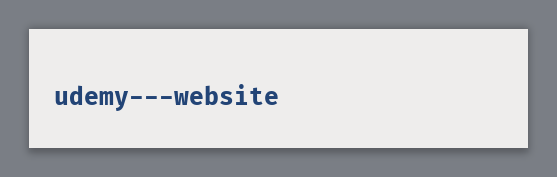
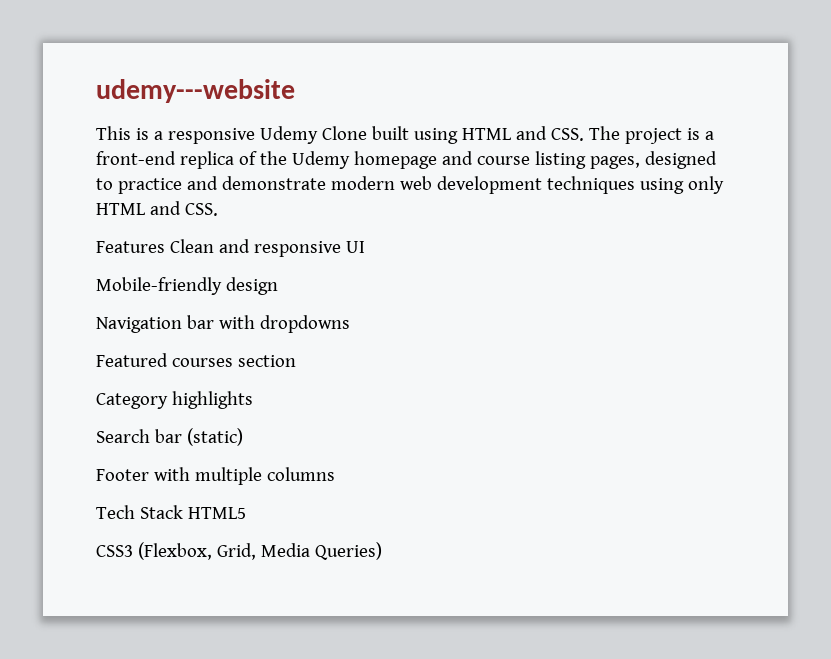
(279, 97) none -> [96,126,714,144] [96,151,717,169] [96,176,724,194] [96,201,218,216] [96,239,365,257] [96,277,278,295] [96,315,350,333] [96,353,296,367] [96,391,253,409] [96,428,243,446] [96,467,335,485] [96,505,246,519] [96,542,382,560] // This is a responsive Udemy Clone built using HTML and CSS. The project is a front-end replica of the Udemy homepage and course listing pages, designed to practice and demonstrate modern web development techniques using only HTML and CSS. // Features Clean and responsive UI // Mobile-friendly design // Navigation bar with dropdowns // Featured courses section // Category highlights // Search bar (static) // Footer with multiple columns // Tech Stack HTML5 // CSS3 (Flexbox, Grid, Media Queries)

